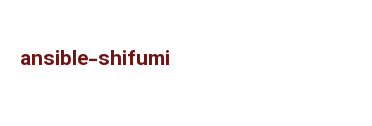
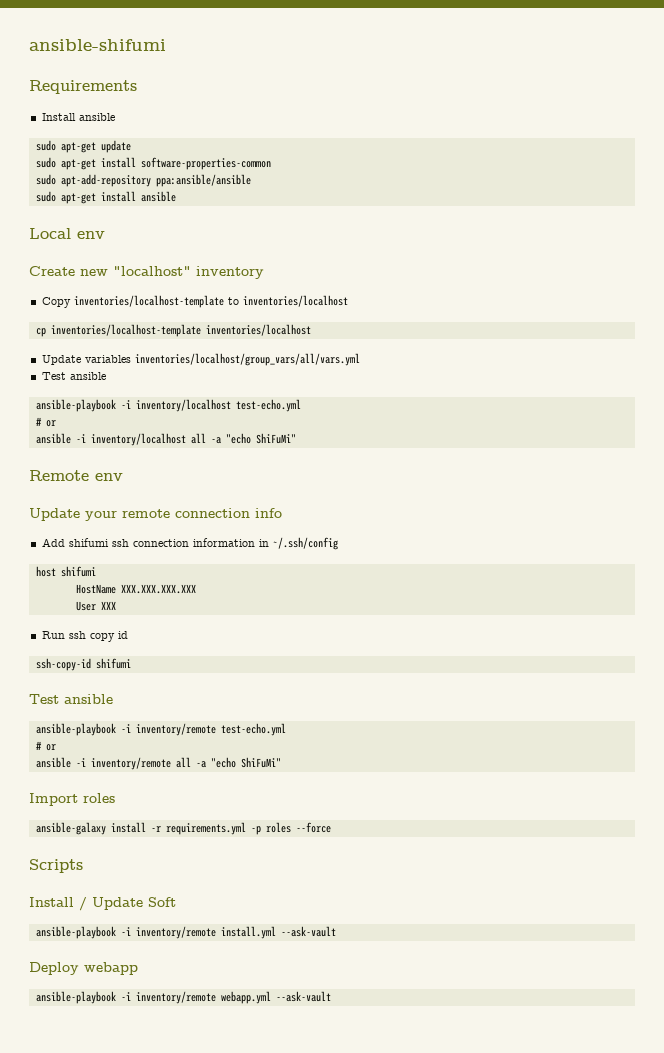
(170, 57) none -> [29,80,137,94] [41,113,115,121] [35,140,131,153] [35,157,271,170] [35,174,251,187] [35,191,176,204] [29,228,105,239] [29,266,264,279] [41,295,348,308] [35,324,311,337] [41,353,360,366] [41,372,106,380] [35,399,301,412] [35,417,56,427] [35,433,296,446] [29,470,123,481] [29,508,282,521] [41,537,338,550] [35,566,96,577] [75,584,196,594] [75,601,116,611] [41,631,128,642] [35,658,131,671] [29,694,113,704] [35,723,286,736] [35,741,56,751] [35,757,281,770] [29,793,115,806] [35,822,331,835] [29,859,83,873] [29,897,176,911] [35,926,336,939] [29,962,138,975] [35,991,331,1004] // Requirements // Install ansible // sudo apt-get update // sudo apt-get install software-properties-common // sudo apt-add-repository ppa:ansible/ansible // sudo apt-get install ansible // Local env // Create new "localhost" inventory // Copy inventories/localhost-template to inventories/localhost // cp inventories/localhost-template inventories/localhost // Update variables inventories/localhost/group_vars/all/vars.yml // Test ansible // ansible-playbook -i inventory/localhost test-echo.yml // # or // ansible -i inventory/localhost all -a "echo ShiFuMi" // Remote env // Update your remote connection info // Add shifumi ssh connection information in ~/.ssh/config // host shifumi // HostName XXX.XXX.XXX.XXX // User XXX // Run ssh copy id // ssh-copy-id shifumi // Test ansible // ansible-playbook -i inventory/remote test-echo.yml // # or // ansible -i inventory/remote all -a "echo ShiFuMi" // Import roles // ansible-galaxy install -r requirements.yml -p roles --force // Scripts // Install / Update Soft // ansible-playbook -i inventory/remote install.yml --ask-vault // Deploy webapp // ansible-playbook -i inventory/remote webapp.yml --ask-vault

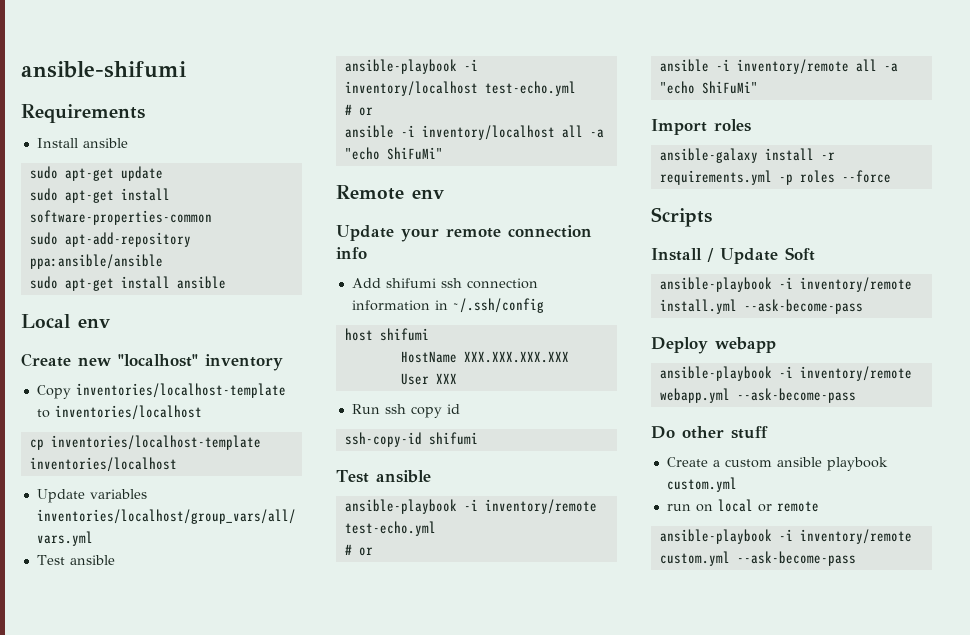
[280,926,336,937] --ask-vault -> [743,299,863,314] --ask-become-pass
[275,991,331,1002] --ask-vault -> [736,388,856,403] [651,426,768,439] [666,457,888,471] [666,477,737,492] [666,499,819,512] [659,529,912,544] [659,551,856,566] --ask-become-pass // Do other stuff // Create a custom ansible playbook custom.yml // run on local or remote // ansible-playbook -i inventory/remote custom.yml --ask-become-pass

